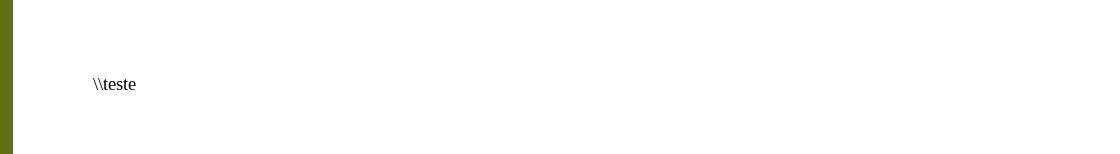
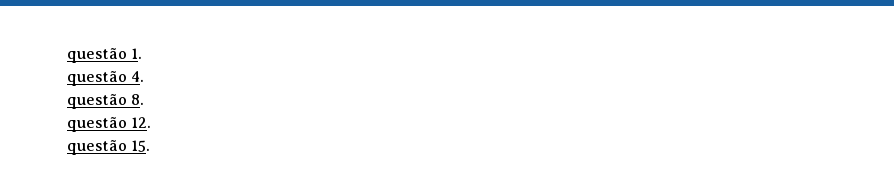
[93,78,136,90] \\teste -> [67,48,143,63] [67,71,145,86] [67,94,145,109] [67,117,152,132] [67,140,151,155] questão 1. // questão 4. // questão 8. // questão 12. // questão 15.

